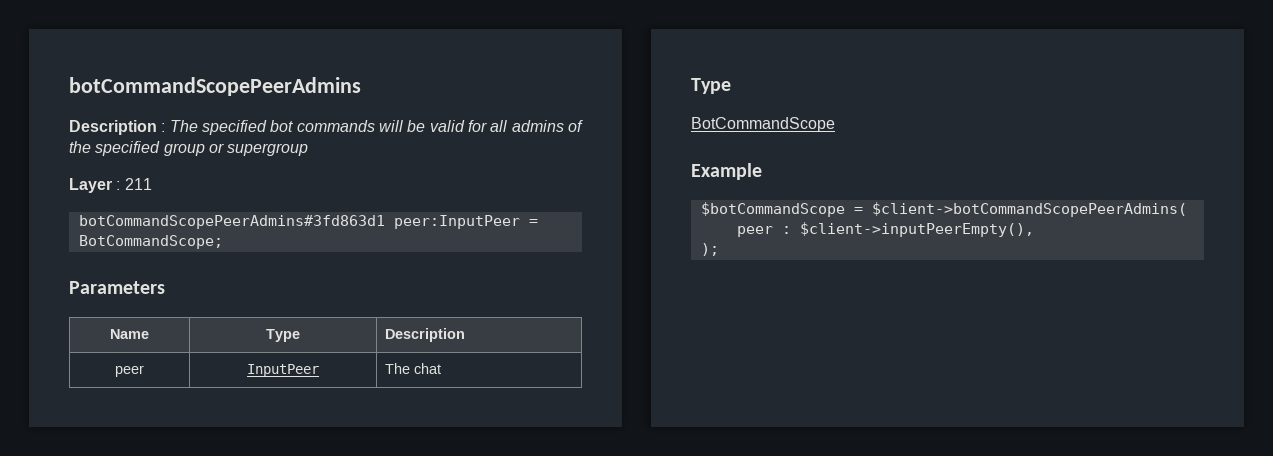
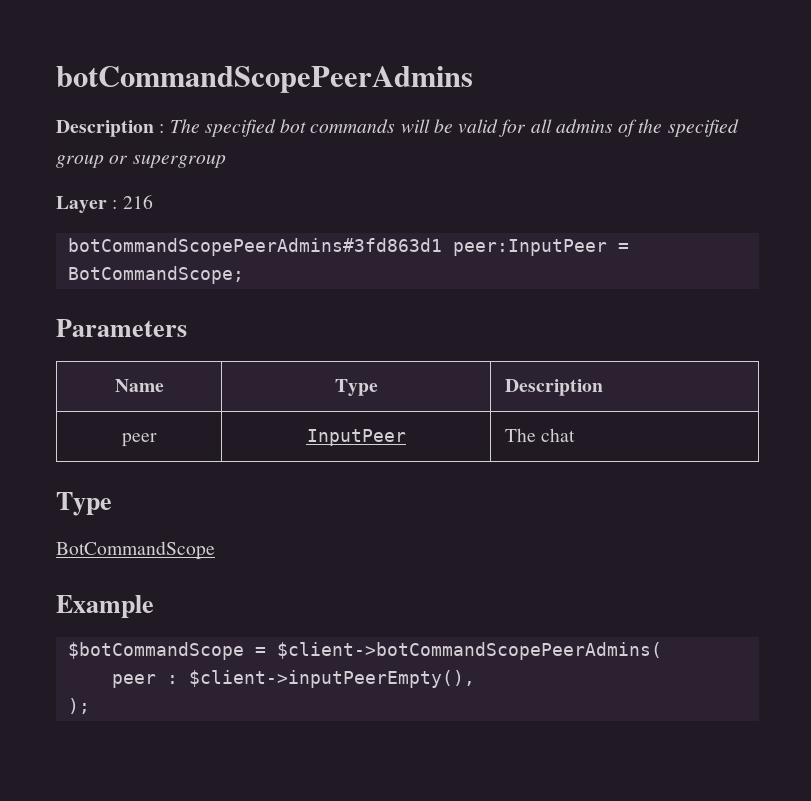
[124,178,152,190] 211 -> [122,195,153,209] 216

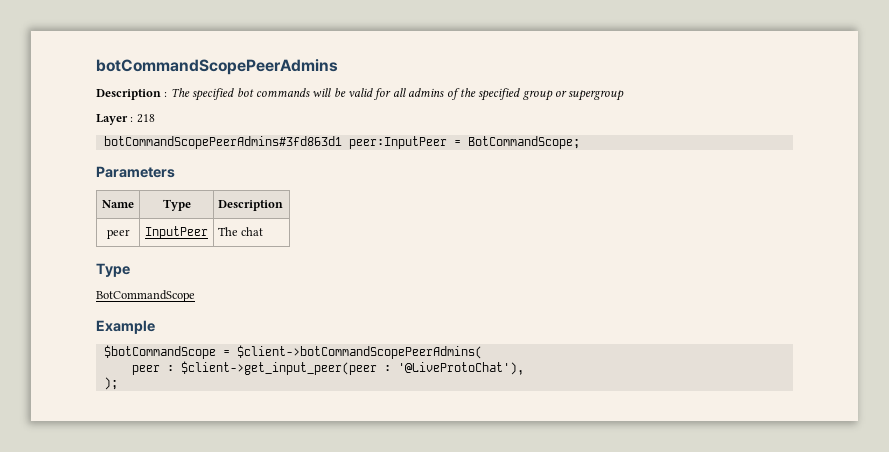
[122,195,153,209] 216 -> [136,114,155,123] 218
[188,670,475,688] $client->inputPeerEmpty(), -> [180,361,524,375] $client->get_input_peer(peer : '@LiveProtoChat'),

